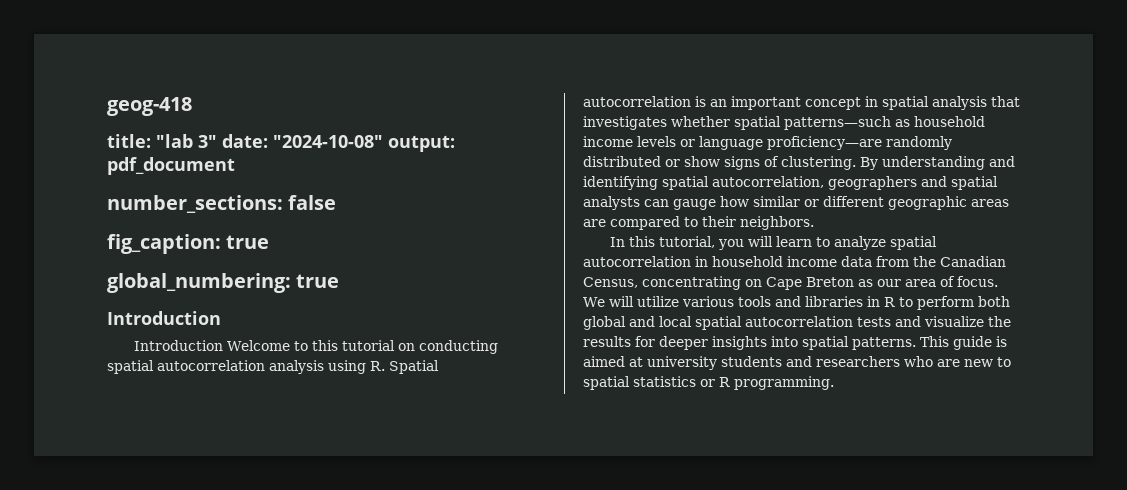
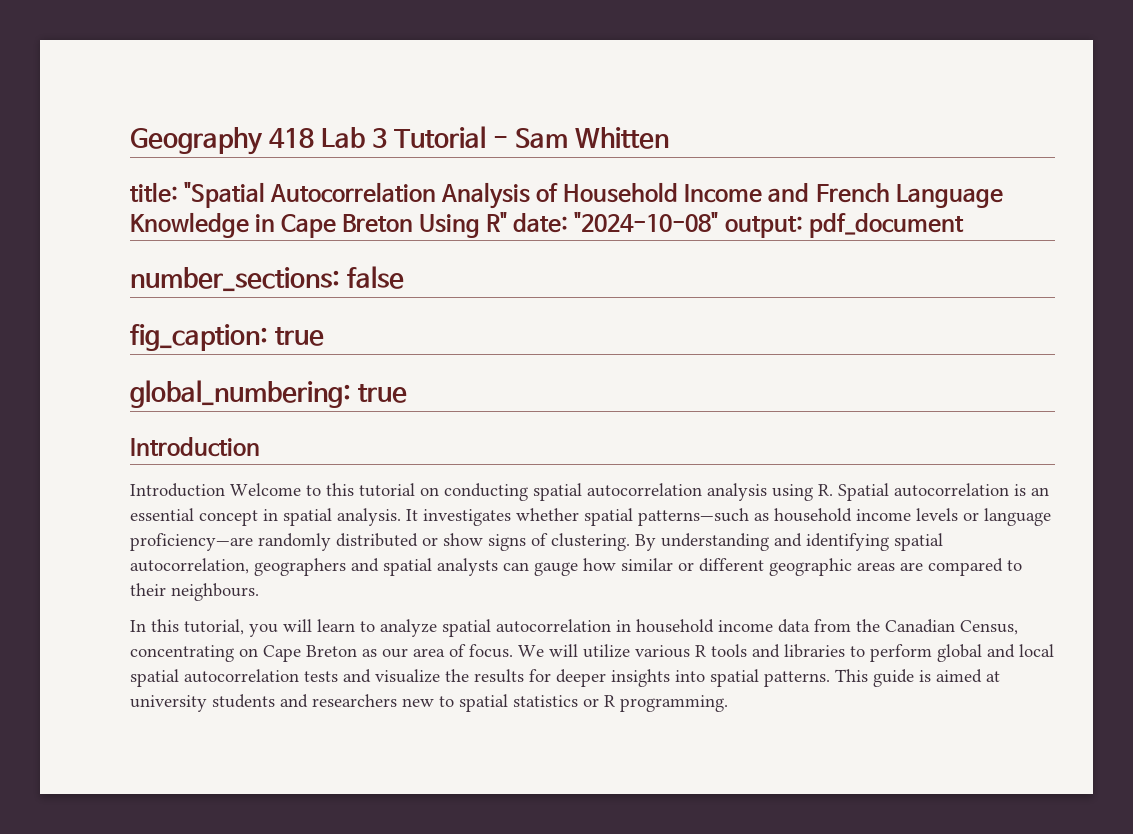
[107,97,192,116] [107,134,217,148] geog-418 // title: "lab 3" -> [130,126,670,155] [130,182,1003,209] [130,212,508,238] Geography 418 Lab 3 Tutorial - Sam Whitten // title: "Spatial Autocorrelation Analysis of Household Income and French Language Knowledge in Cape Breton Using R"
[731,96,801,110] important -> [130,508,194,521] essential
[932,96,1020,110] analysis that -> [337,508,418,526] analysis. It
[740,216,814,230] neighbors. -> [171,583,259,601] neighbours.
(734, 301) none -> [695,645,706,657] R
[866,296,895,307] in R -> (845, 651) none
[977,296,1010,307] both -> (932, 653) none
[904,356,960,367] who are -> (397, 700) none

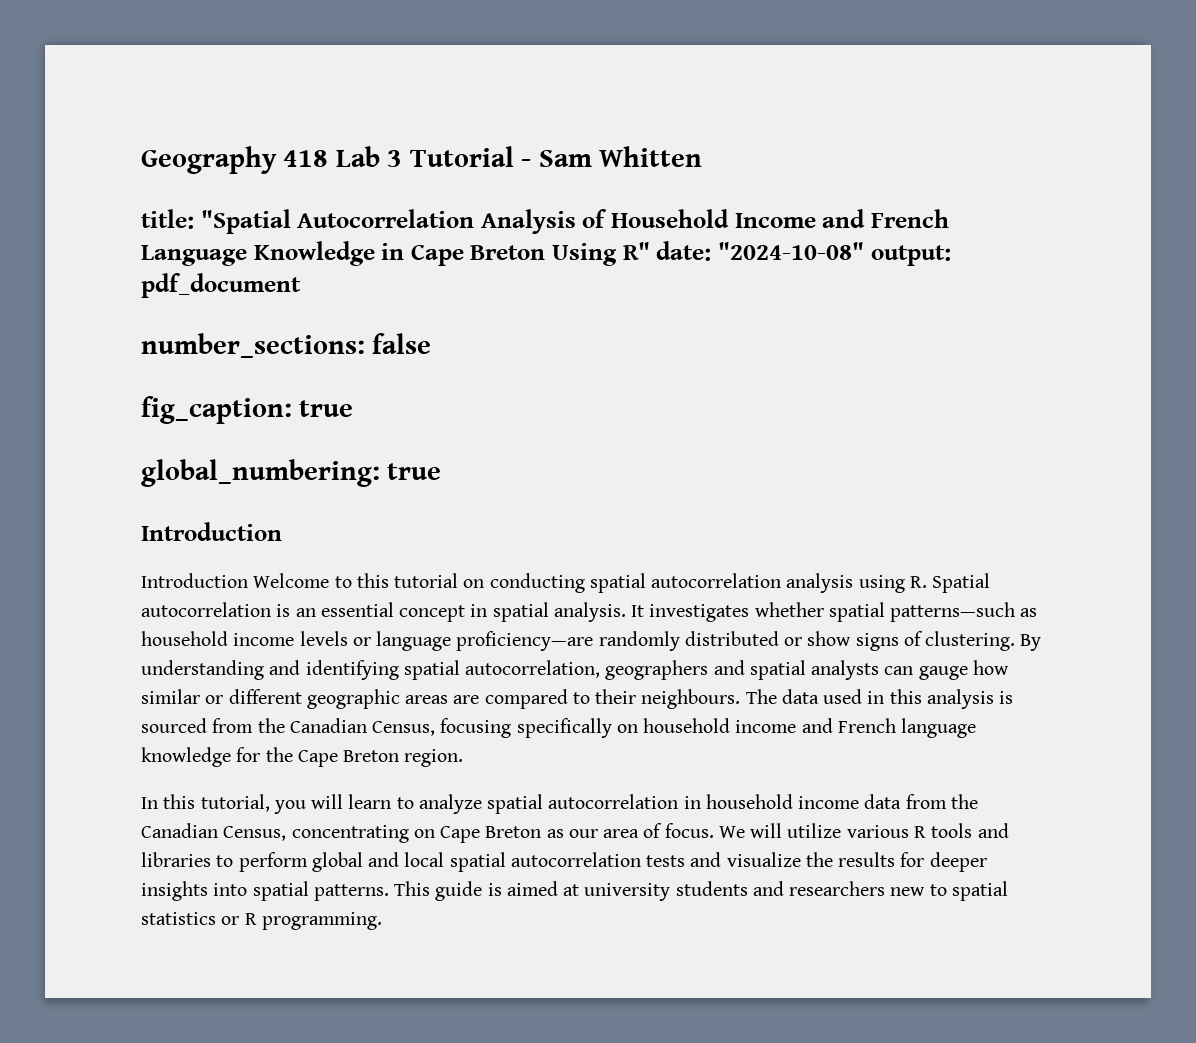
(259, 592) none -> [745,689,1014,709] [141,718,977,738] [141,747,464,767] The data used in this analysis is sourced from the Canadian Census, focusing specifically on household income and French language knowledge for the Cape Breton region.

